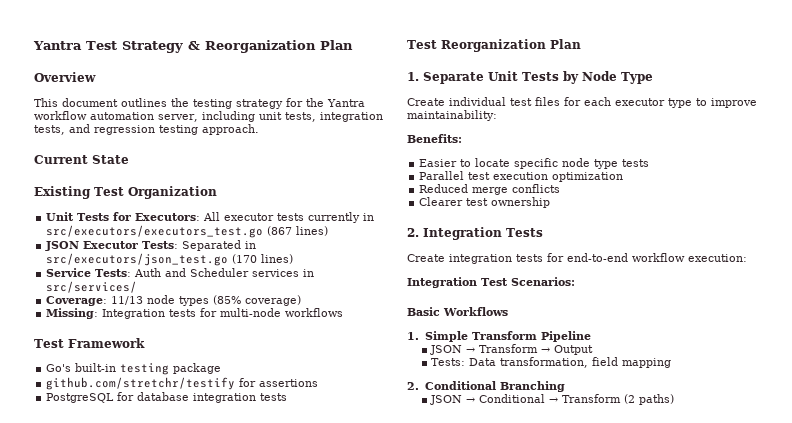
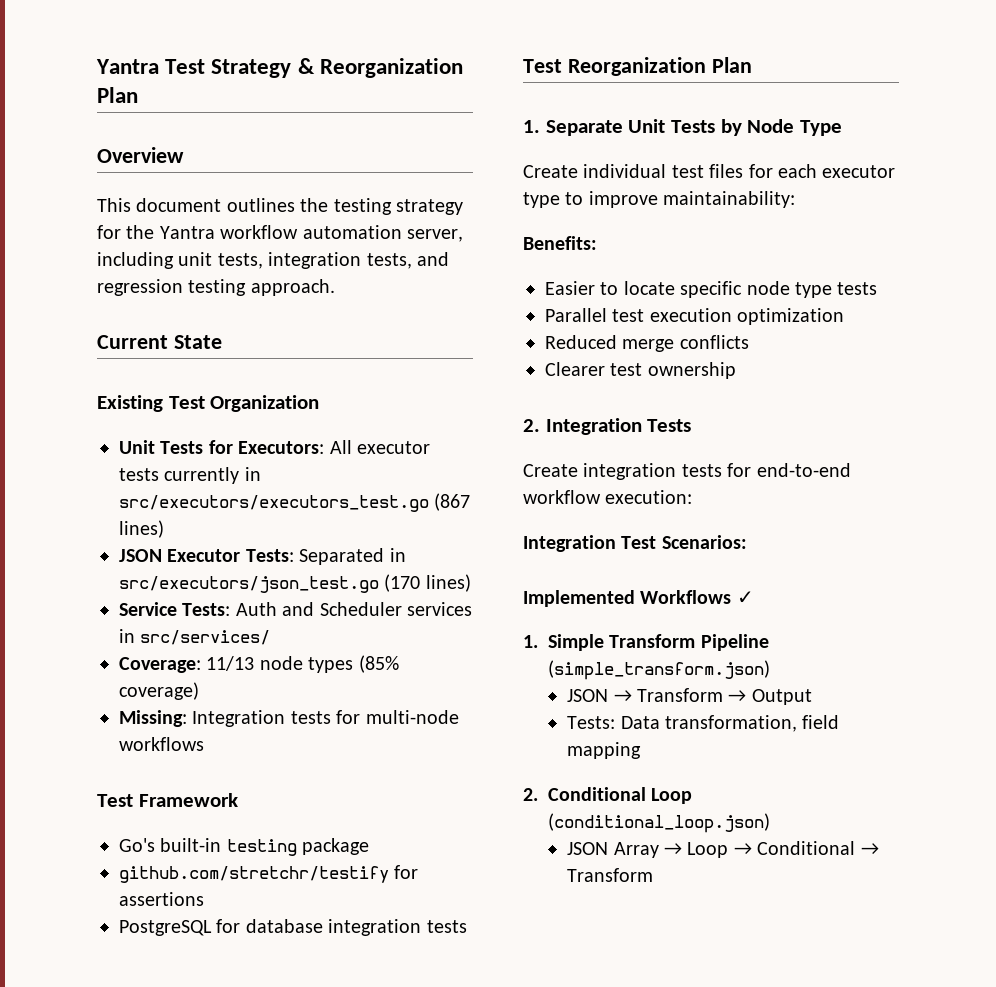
[407,307,440,316] Basic -> [523,590,635,607] Implemented
(508, 311) none -> [736,591,754,604] ✓
(591, 336) none -> [548,660,770,680] (simple_transform.json)
[499,381,565,392] [430,395,463,405] Branching // JSON -> [651,788,693,804] [548,813,770,833] [567,842,729,858] Loop (conditional_loop.json) // JSON Array → Loop
[624,394,675,405] (2 paths) -> (654, 875) none

